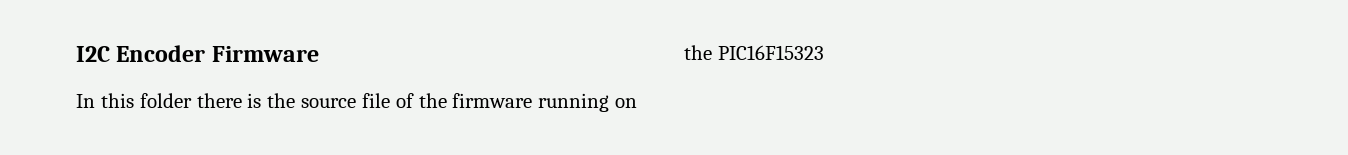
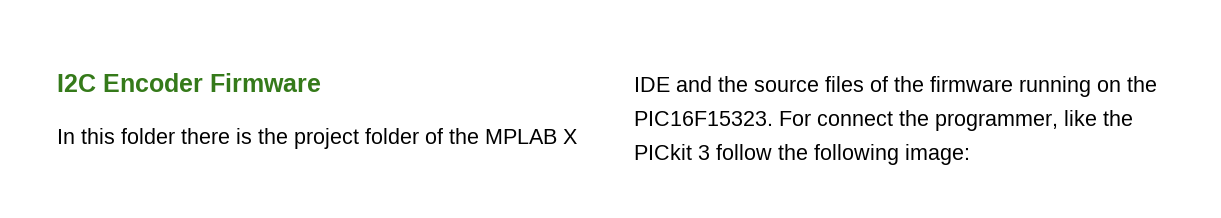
[301,93,390,108] source file -> [294,128,577,149] [634,76,864,92] project folder of the MPLAB X IDE and the source files
[717,45,824,60] PIC16F15323 -> [634,110,1133,131] [634,144,970,165] PIC16F15323. For connect the programmer, like the PICkit 3 follow the following image:

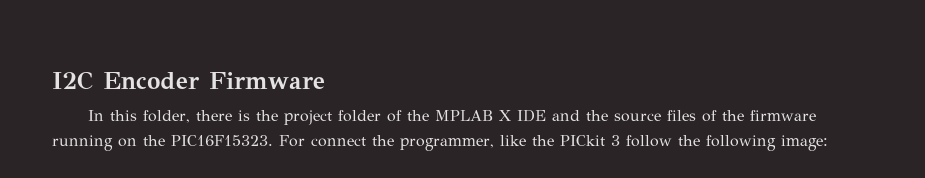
[121,128,175,144] folder -> [143,110,191,123] folder,

